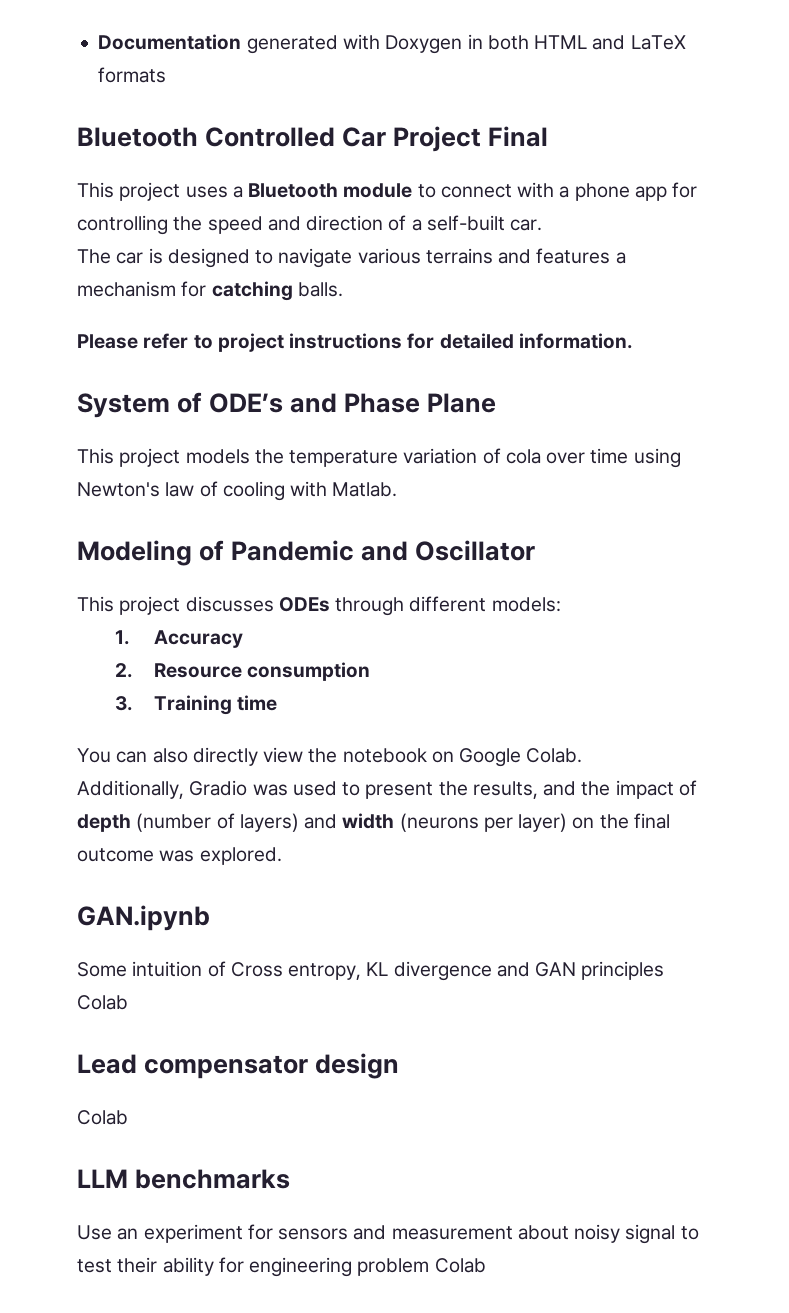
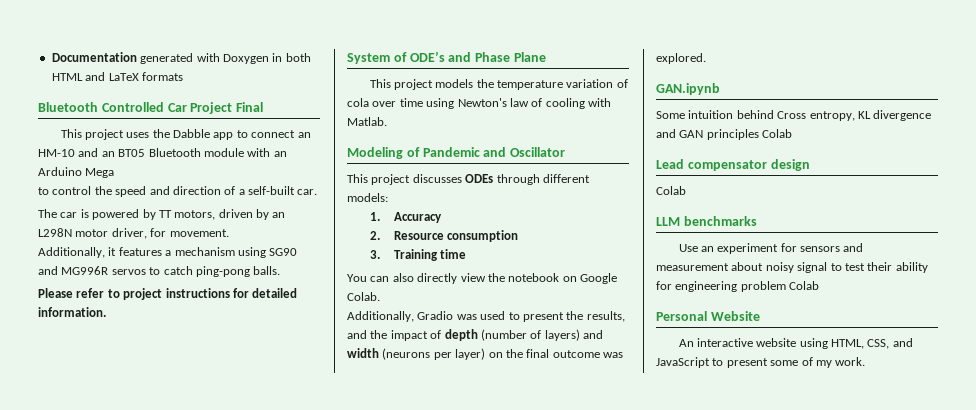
[232,182,698,201] [77,215,168,235] a Bluetooth module to connect with a phone app for controlling -> [152,129,311,140] [38,148,287,157] [38,167,115,178] [38,186,92,195] the Dabble app to connect an HM-10 and an BT05 Bluetooth module with an Arduino Mega // to control
[167,248,626,268] [77,281,293,301] designed to navigate various terrains and features a mechanism for catching -> [92,209,286,220] [38,228,229,239] [38,247,298,258] [38,266,250,277] powered by TT motors, driven by an L298N motor driver, for movement. // Additionally, it features a mechanism using SG90 and MG996R servos to catch ping-pong
[207,961,226,977] of -> [736,110,774,119] behind
(486, 1265) none -> [656,311,760,321] [678,338,913,349] [656,357,866,368] // Personal Website // An interactive website using HTML, CSS, and JavaScript to present some of my work.

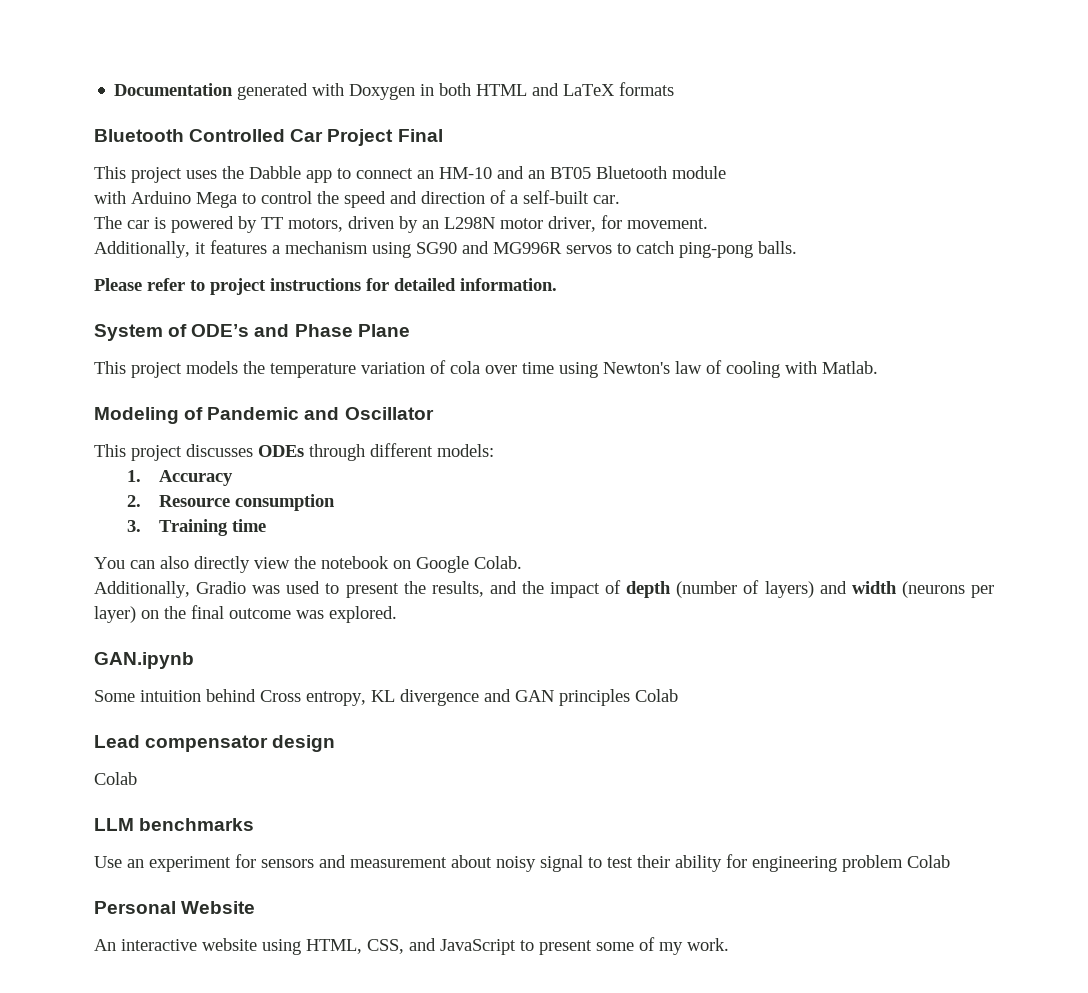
[247,148,287,157] with an -> [94,191,126,204] // with
(115, 173) // -> (237, 200) none

